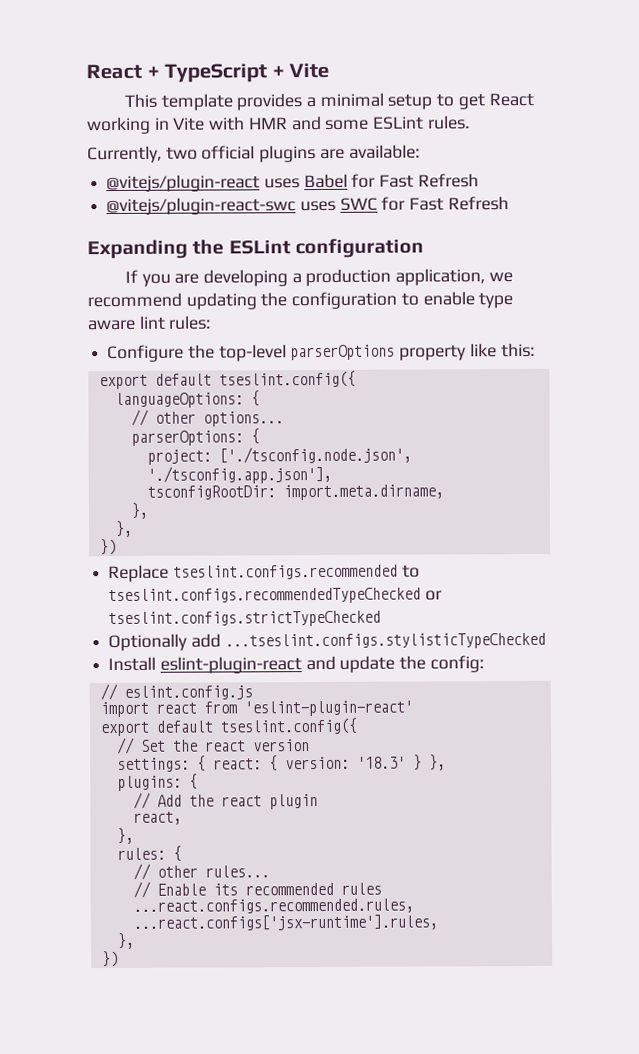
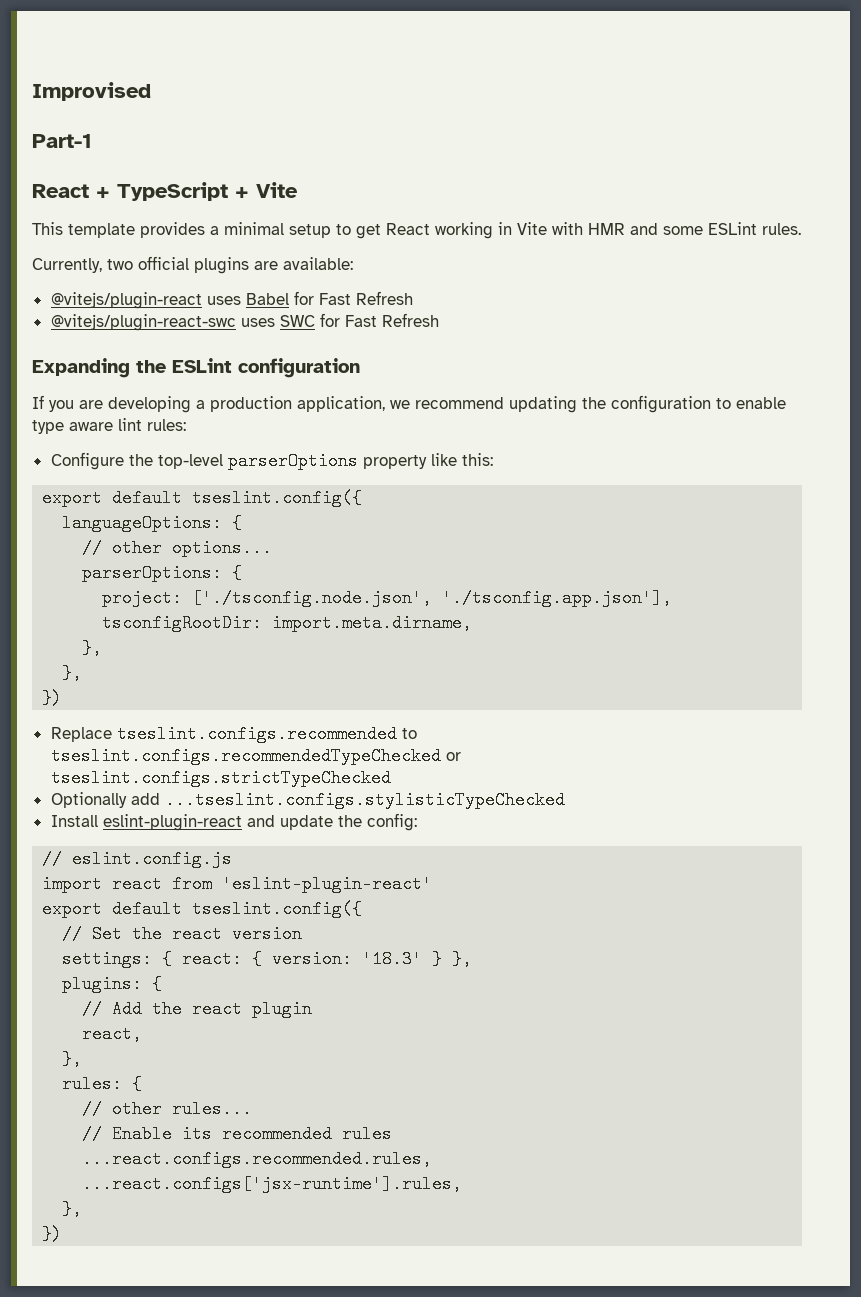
(86, 71) none -> [32,82,151,101] [32,134,92,148] Improvised // Part-1 //

